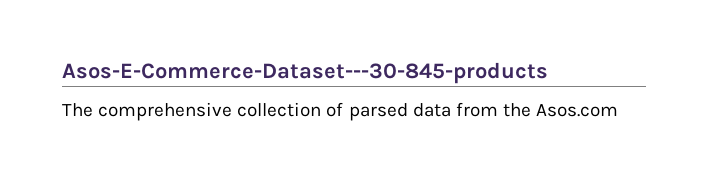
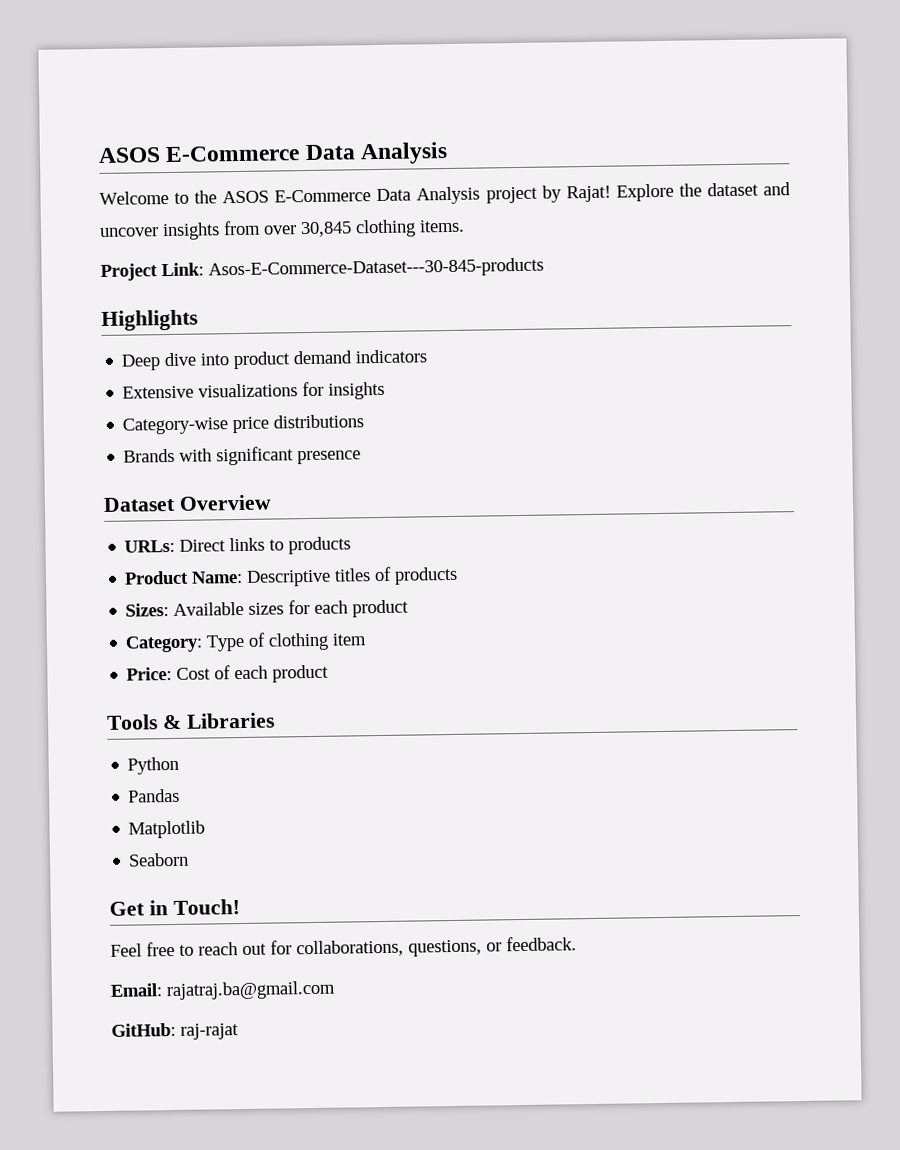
[62,62,548,84] [62,102,619,121] Asos-E-Commerce-Dataset---30-845-products // The comprehensive collection of parsed data from the Asos.com -> [98,141,449,165] [99,182,792,205] [99,219,465,241] [100,257,544,281] [101,309,198,331] [121,349,428,371] [122,381,386,400] [122,414,365,435] [123,446,362,466] [103,494,272,512] [124,536,352,555] [124,566,459,587] [125,599,410,618] [125,632,367,653] [126,664,330,683] [106,712,275,730] [127,756,180,775] [128,788,181,803] [128,820,206,839] [128,852,190,867] [109,899,240,916] [110,936,577,958] [110,980,336,1001] [111,1022,239,1040] ASOS E-Commerce Data Analysis // Welcome to the ASOS E-Commerce Data Analysis project by Rajat! Explore the dataset and uncover insights from over 30,845 clothing items. // Project Link: Asos-E-Commerce-Dataset---30-845-products // Highlights // Deep dive into product demand indicators // Extensive visualizations for insights // Category-wise price distributions // Brands with significant presence // Dataset Overview // URLs: Direct links to products // Product Name: Descriptive titles of products // Sizes: Available sizes for each product // Category: Type of clothing item // Price: Cost of each product // Tools & Libraries // Python // Pandas // Matplotlib // Seaborn // Get in Touch! // Feel free to reach out for collaborations, questions, or feedback. // Email: rajatraj.ba@gmail.com // GitHub: raj-rajat

